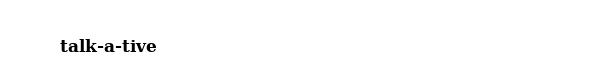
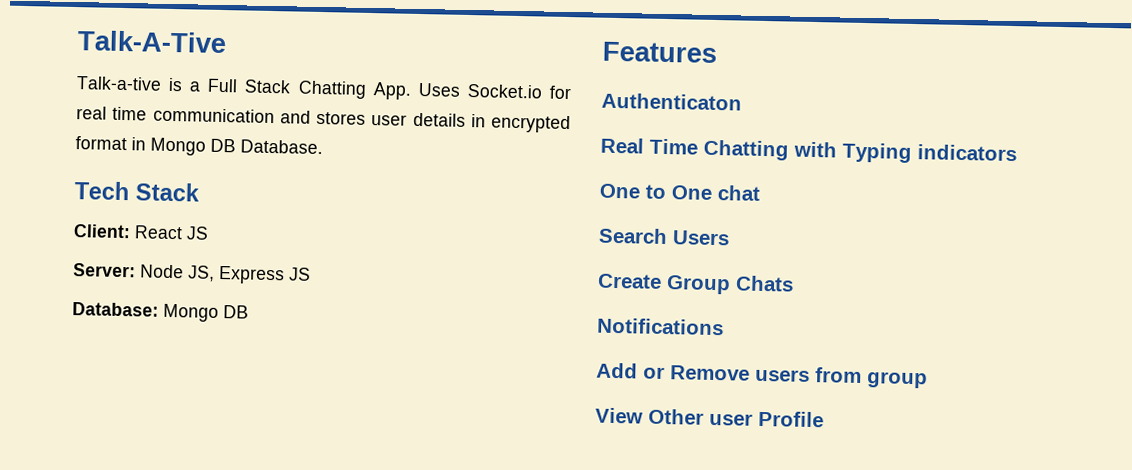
[60,39,157,52] talk-a-tive -> [77,30,227,54] [76,76,572,100] [76,106,571,134] [75,136,323,156] [74,181,200,202] [73,224,209,240] [73,263,311,285] [72,302,249,322] [602,41,717,64] [601,92,742,111] [600,137,1017,163] [599,183,761,201] [598,227,730,246] [597,273,794,295] [597,317,724,336] [596,362,928,389] [595,407,824,428] Talk-A-Tive // Talk-a-tive is a Full Stack Chatting App. Uses Socket.io for real time communication and stores user details in encrypted format in Mongo DB Database. // Tech Stack // Client: React JS // Server: Node JS, Express JS // Database: Mongo DB // Features // Authenticaton // Real Time Chatting with Typing indicators // One to One chat // Search Users // Create Group Chats // Notifications // Add or Remove users from group // View Other user Profile

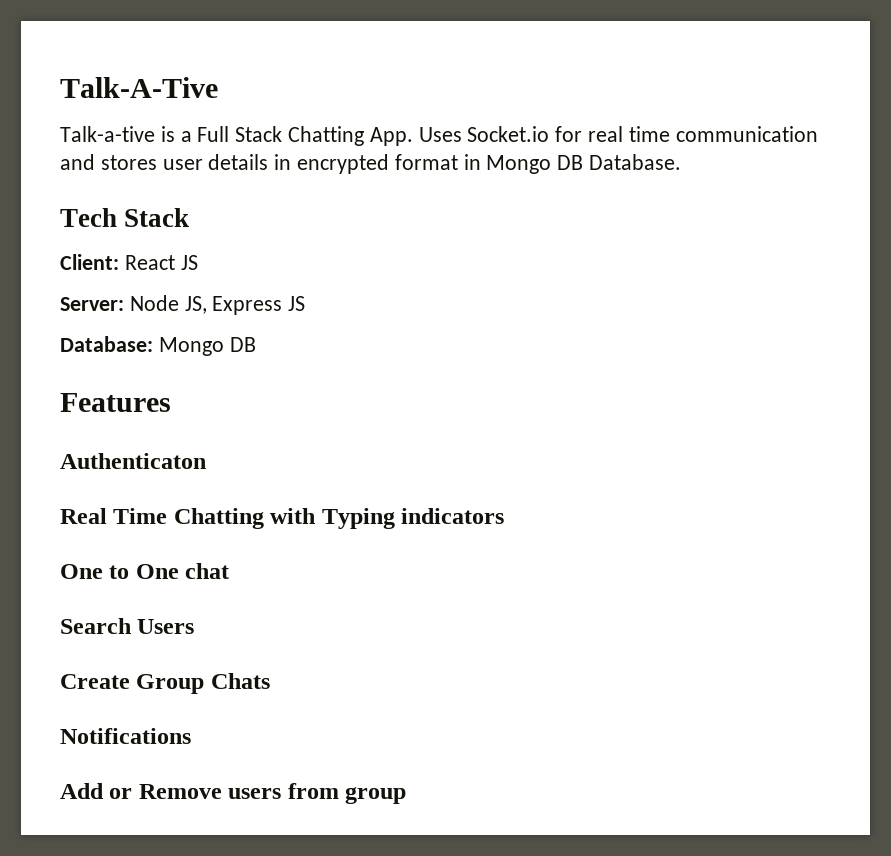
[595,407,824,428] // View Other user Profile -> (407, 795) none

